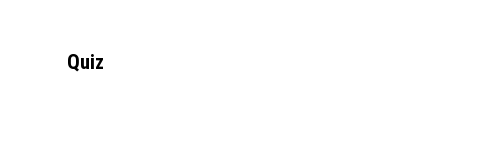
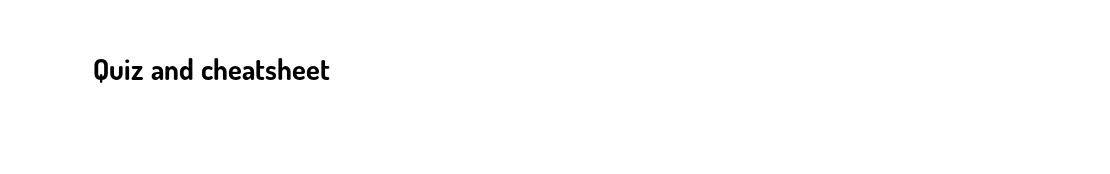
(104, 63) none -> [150,58,331,80] and cheatsheet

